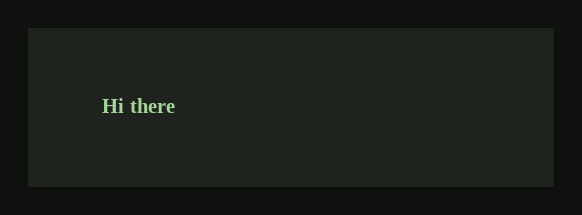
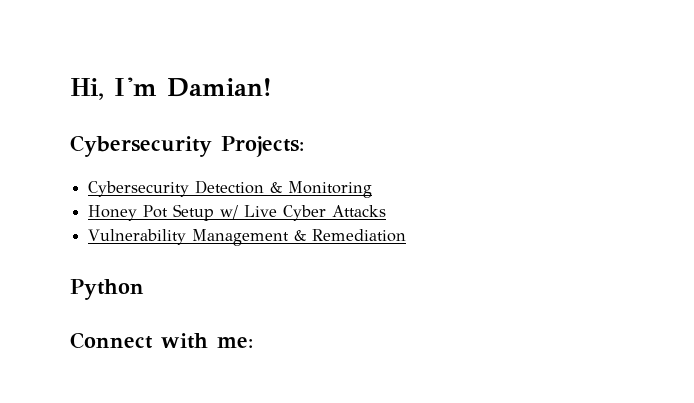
[102,98,175,113] Hi there -> [70,77,272,100] [70,135,304,157] [88,180,373,198] [88,204,387,221] [88,229,407,246] [70,279,144,300] [70,332,253,349] Hi, I'm Damian! // Cybersecurity Projects: // Cybersecurity Detection & Monitoring // Honey Pot Setup w/ Live Cyber Attacks // Vulnerability Management & Remediation // Python // Connect with me:

